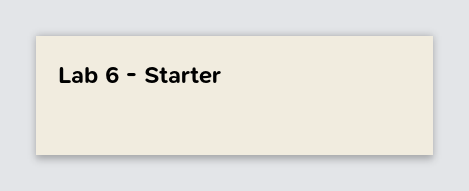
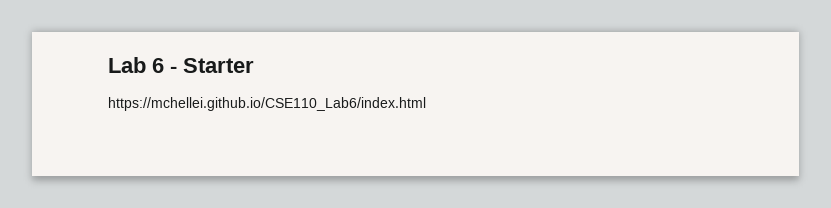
(221, 75) none -> [108,97,426,111] // https://mchellei.github.io/CSE110_Lab6/index.html

